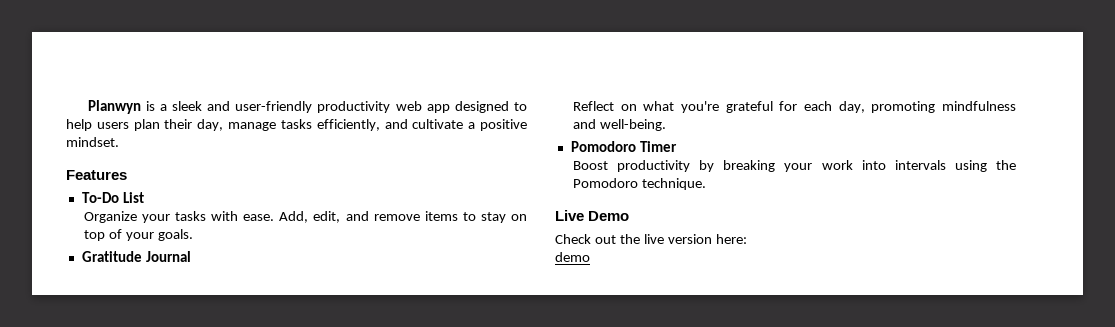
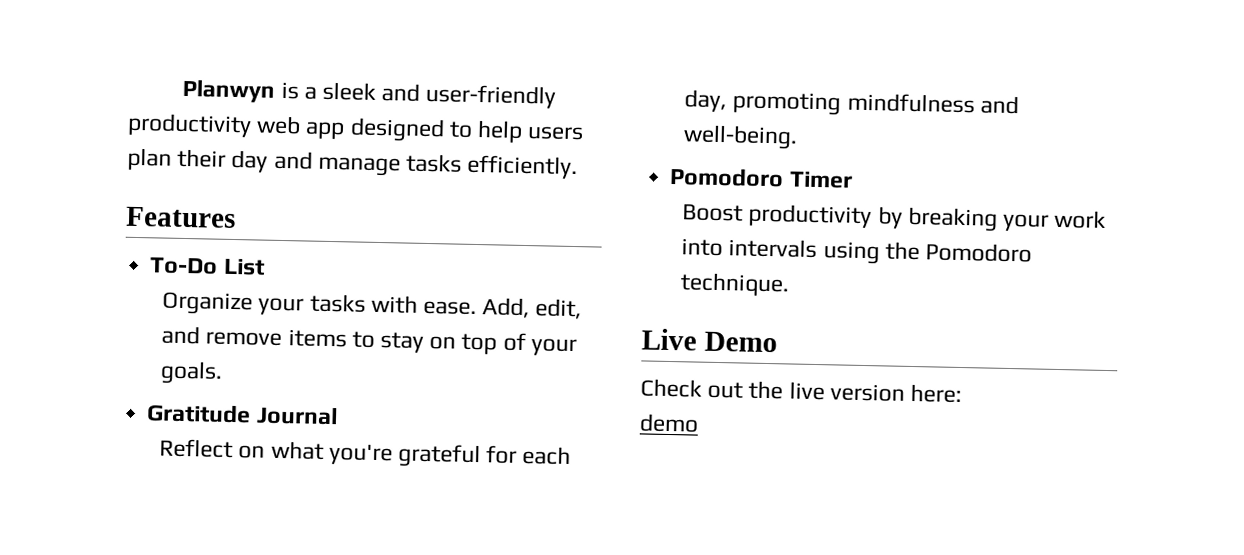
[197,119,527,131] [66,137,119,147] day, manage tasks efficiently, and cultivate a positive mindset. -> [231,149,579,180] day and manage tasks efficiently.

